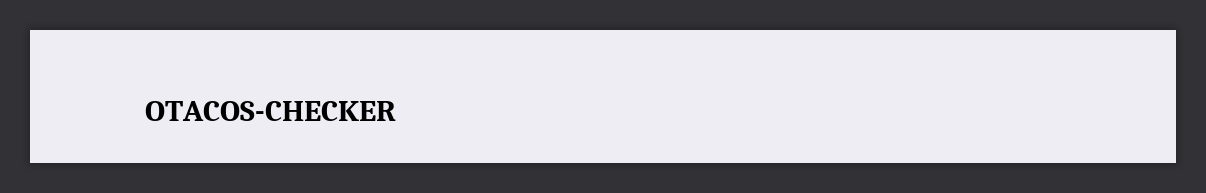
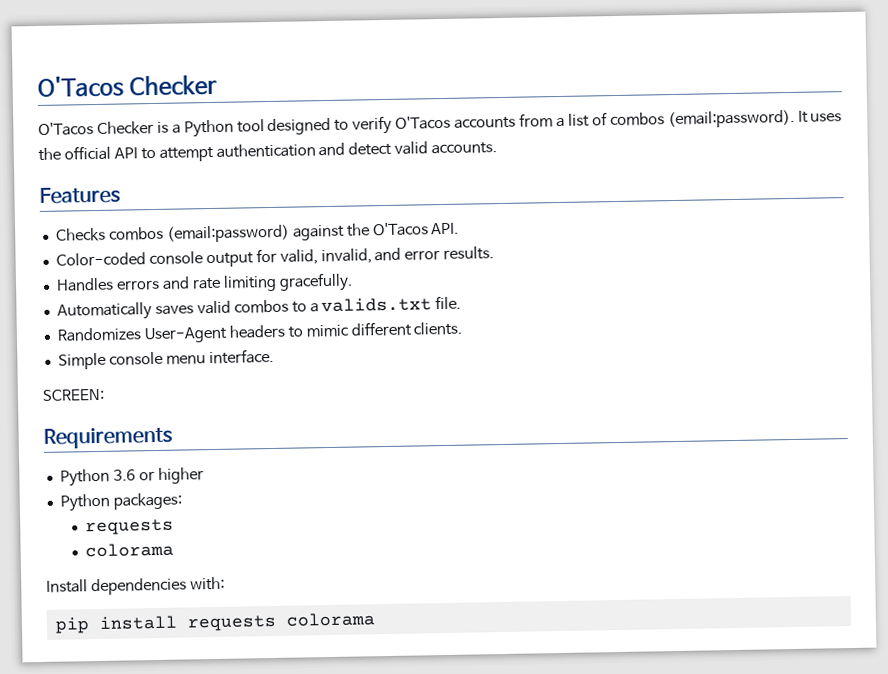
[145,101,396,121] OTACOS-CHECKER -> [37,74,218,98] [38,109,843,138] [38,141,498,162] [39,186,121,204] [55,222,460,243] [55,246,495,268] [55,272,353,292] [56,295,462,321] [56,321,463,344] [57,348,274,370] [42,388,105,401] [43,426,173,449] [59,467,204,487] [59,492,182,512] [84,518,174,536] [84,542,174,558] [46,576,225,596] [54,612,375,634] O'Tacos Checker // O'Tacos Checker is a Python tool designed to verify O'Tacos accounts from a list of combos (email:password). It uses the official API to attempt authentication and detect valid accounts. // Features // Checks combos (email:password) against the O'Tacos API. // Color-coded console output for valid, invalid, and error results. // Handles errors and rate limiting gracefully. // Automatically saves valid combos to a valids.txt file. // Randomizes User-Agent headers to mimic different clients. // Simple console menu interface. // SCREEN: // Requirements // Python 3.6 or higher // Python packages: // requests // colorama // Install dependencies with: // pip install requests colorama

